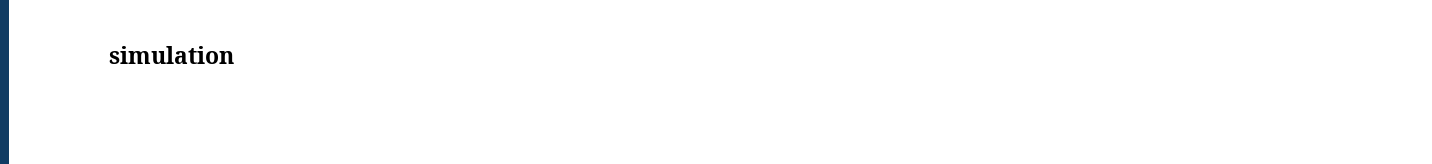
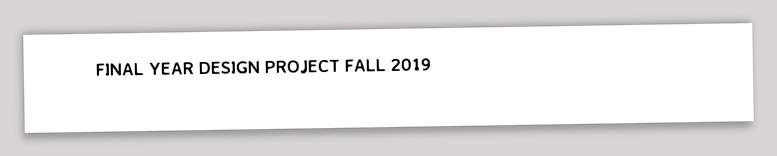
[109,46,234,64] simulation -> [95,58,431,76] FINAL YEAR DESIGN PROJECT FALL 2019

